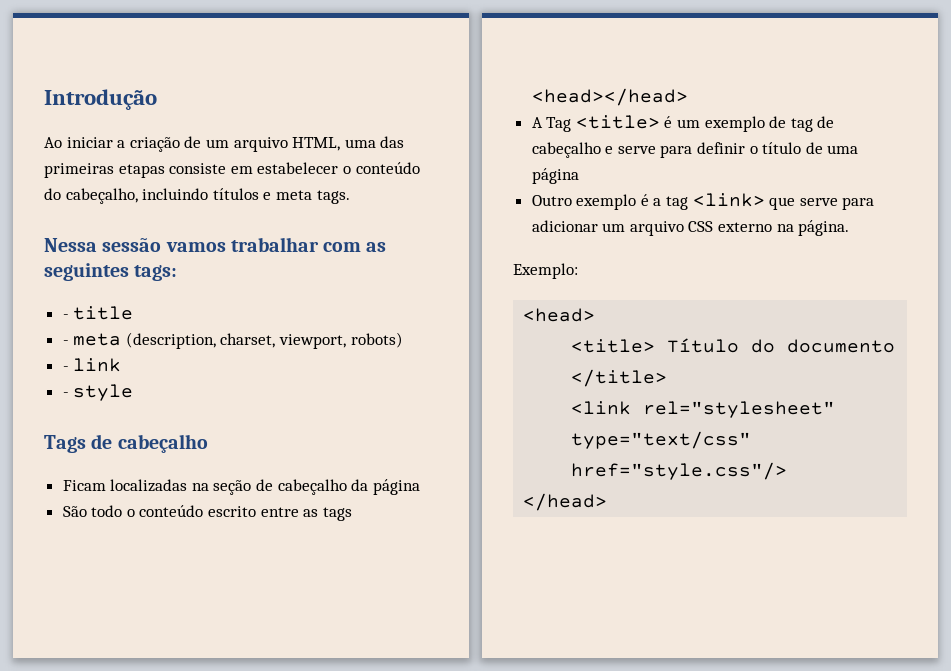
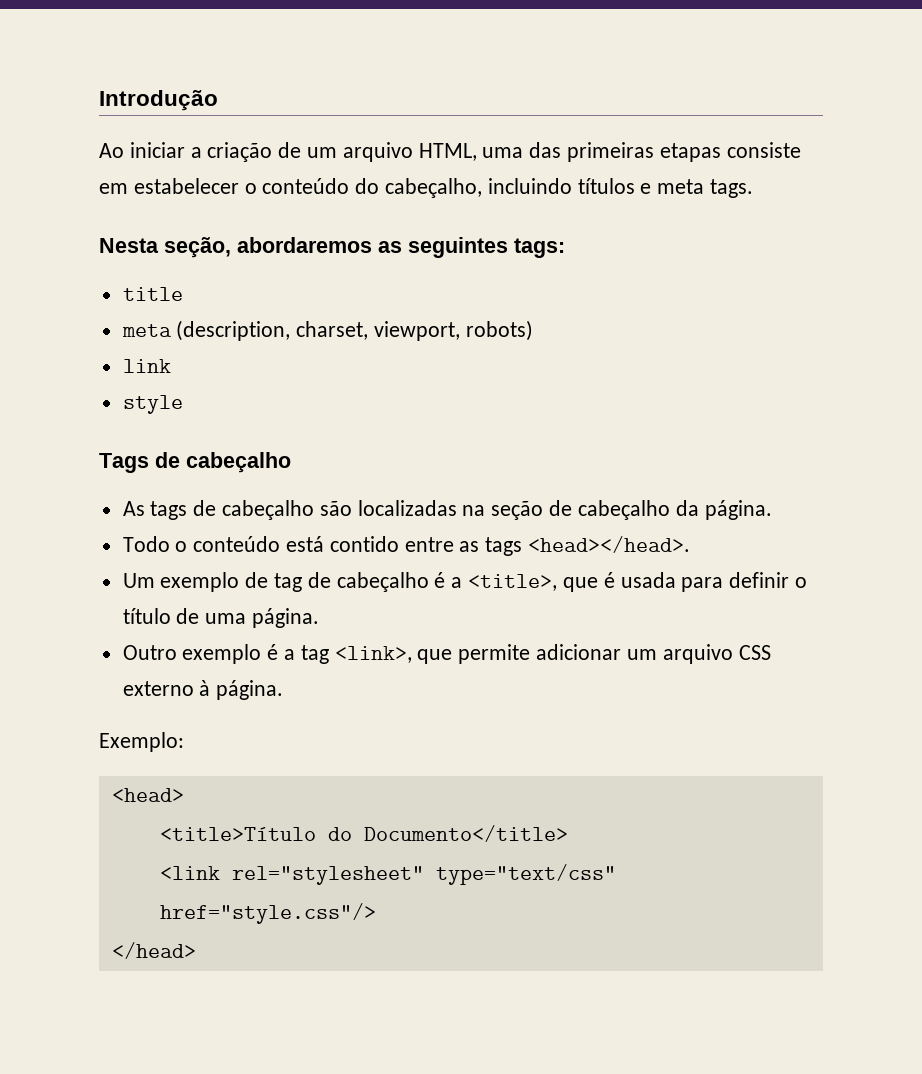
[44,237,362,252] Nessa sessão vamos trabalhar com -> [99,237,372,258] Nesta seção, abordaremos
[62,314,69,319] - -> (565, 248) none
[62,340,69,345] - -> (183, 294) none
[62,366,69,371] - -> (533, 330) none
[62,392,69,397] - -> (171, 366) none
[62,480,106,491] Ficam -> [122,500,352,520] As tags de cabeçalho são
[372,479,420,495] [62,505,352,521] [531,88,688,106] [531,115,701,132] página // São todo o conteúdo escrito entre as tags <head></head> // A Tag <title> é um -> [704,500,772,520] [122,536,691,556] [122,573,155,588] página. // Todo o conteúdo está contido entre as tags <head></head>. // Um
[605,146,656,154] e serve -> [434,572,676,592] é a <title>, que é usada
[531,168,579,184] página -> [252,608,320,628] página.
[692,193,875,210] <link> que serve para -> [334,644,531,664] <link>, que permite
[776,224,794,232] na -> [199,680,211,696] à
[571,338,896,353] [571,369,668,387] <title> Título do documento </title> -> [159,825,568,842] <title>Título do Documento</title>

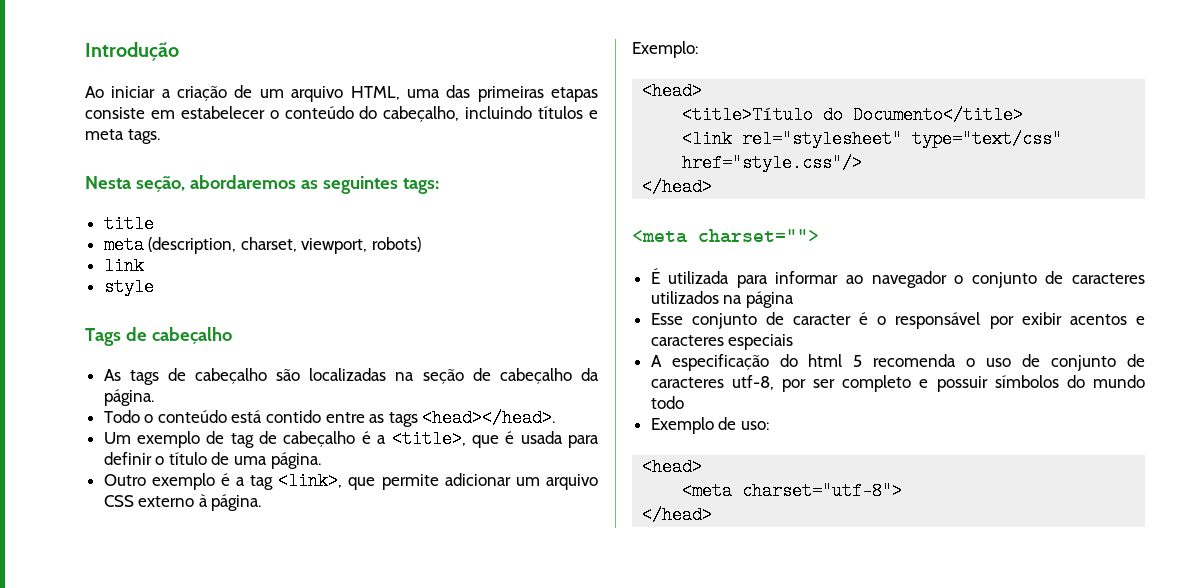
(196, 950) none -> [632,229,819,243] [650,268,1145,288] [650,291,794,308] [650,312,1145,329] [650,334,794,350] [650,354,1145,371] [650,375,1145,392] [650,396,684,409] [650,417,769,434] [642,458,703,476] [682,482,903,500] [642,506,713,524] // <meta charset=""> // É utilizada para informar ao navegador o conjunto de caracteres utilizados na página // Esse conjunto de caracter é o responsável por exibir acentos e caracteres especiais // A especificação do html 5 recomenda o uso de conjunto de caracteres utf-8, por ser completo e possuir símbolos do mundo todo // Exemplo de uso: // <head> // <meta charset="utf-8"> // </head>

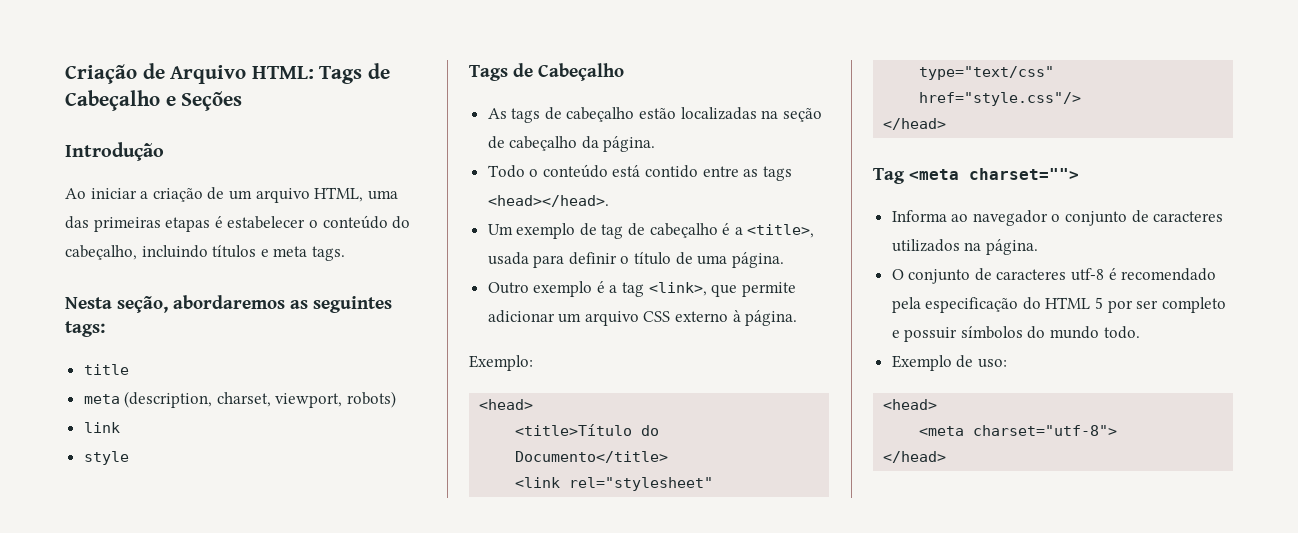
(85, 51) none -> [65,63,390,84] [65,90,243,111] Criação de Arquivo HTML: Tags de Cabeçalho e Seções //
[85,107,175,119] consiste em -> [214,216,223,228] é
[151,327,232,344] cabeçalho -> [538,63,624,81] Cabeçalho
[276,369,301,381] são -> [639,108,677,119] estão
[471,431,515,448] que é -> (815, 231) none
(713, 187) none -> [873,168,905,184] Tag
[650,268,839,288] É utilizada para informar -> [891,210,947,222] Informa
[745,291,794,308] [650,312,1145,329] [650,334,794,350] [650,354,1145,371] [650,375,774,390] página // Esse conjunto de caracter é o responsável por exibir acentos e caracteres especiais // A especificação do html 5 recomenda o uso de conjunto de caracteres utf-8, -> [985,239,1038,255] [891,268,1217,284] [891,297,1104,313] página. // O conjunto de caracteres utf-8 é recomendado pela especificação do HTML 5
[650,396,684,409] todo -> [1103,326,1140,339] todo.

